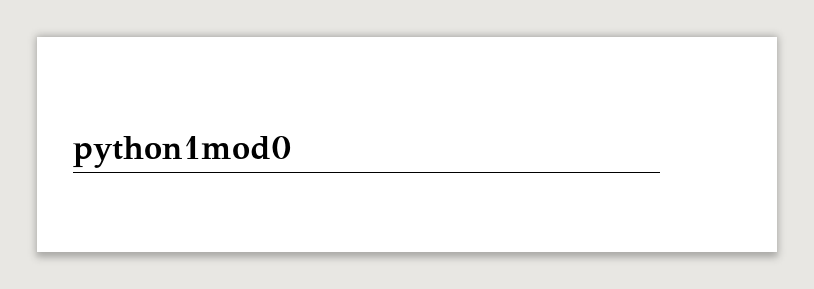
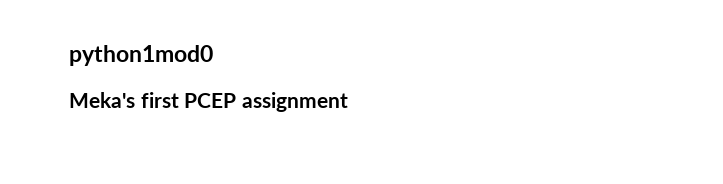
(292, 152) none -> [69,92,349,112] // Meka's first PCEP assignment

